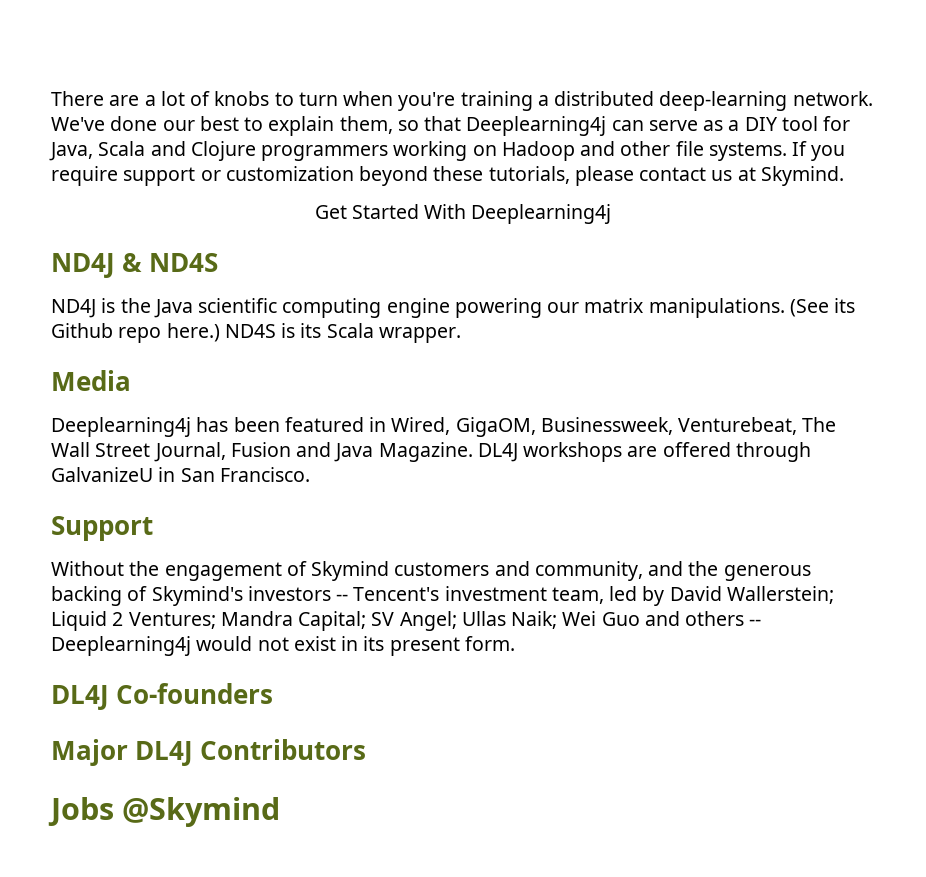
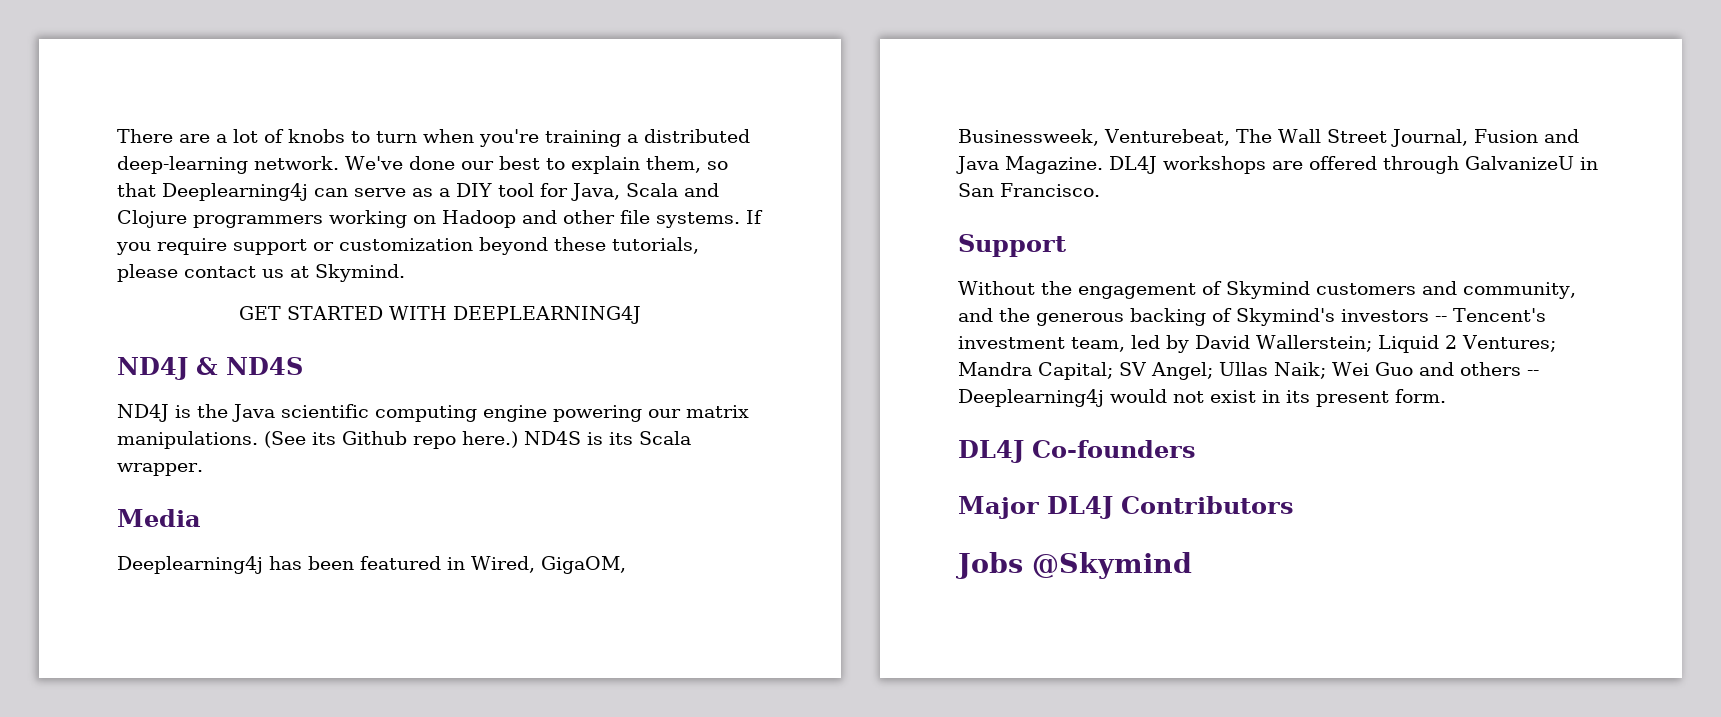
[314,204,612,224] Get Started With Deeplearning4j -> [239,306,641,324] GET STARTED WITH DEEPLEARNING4J

